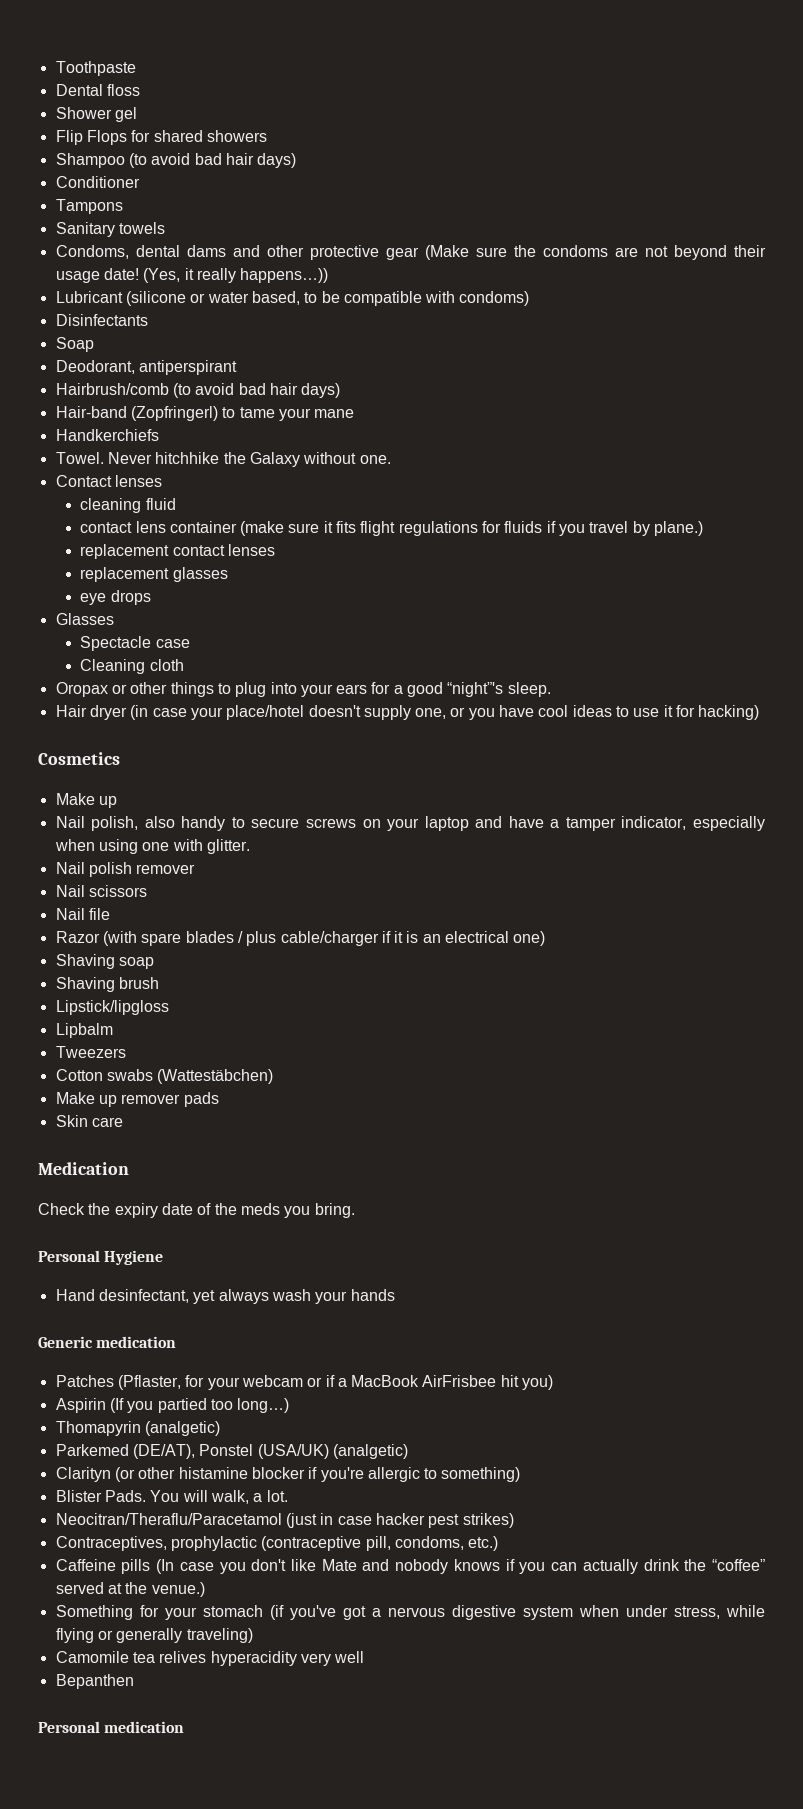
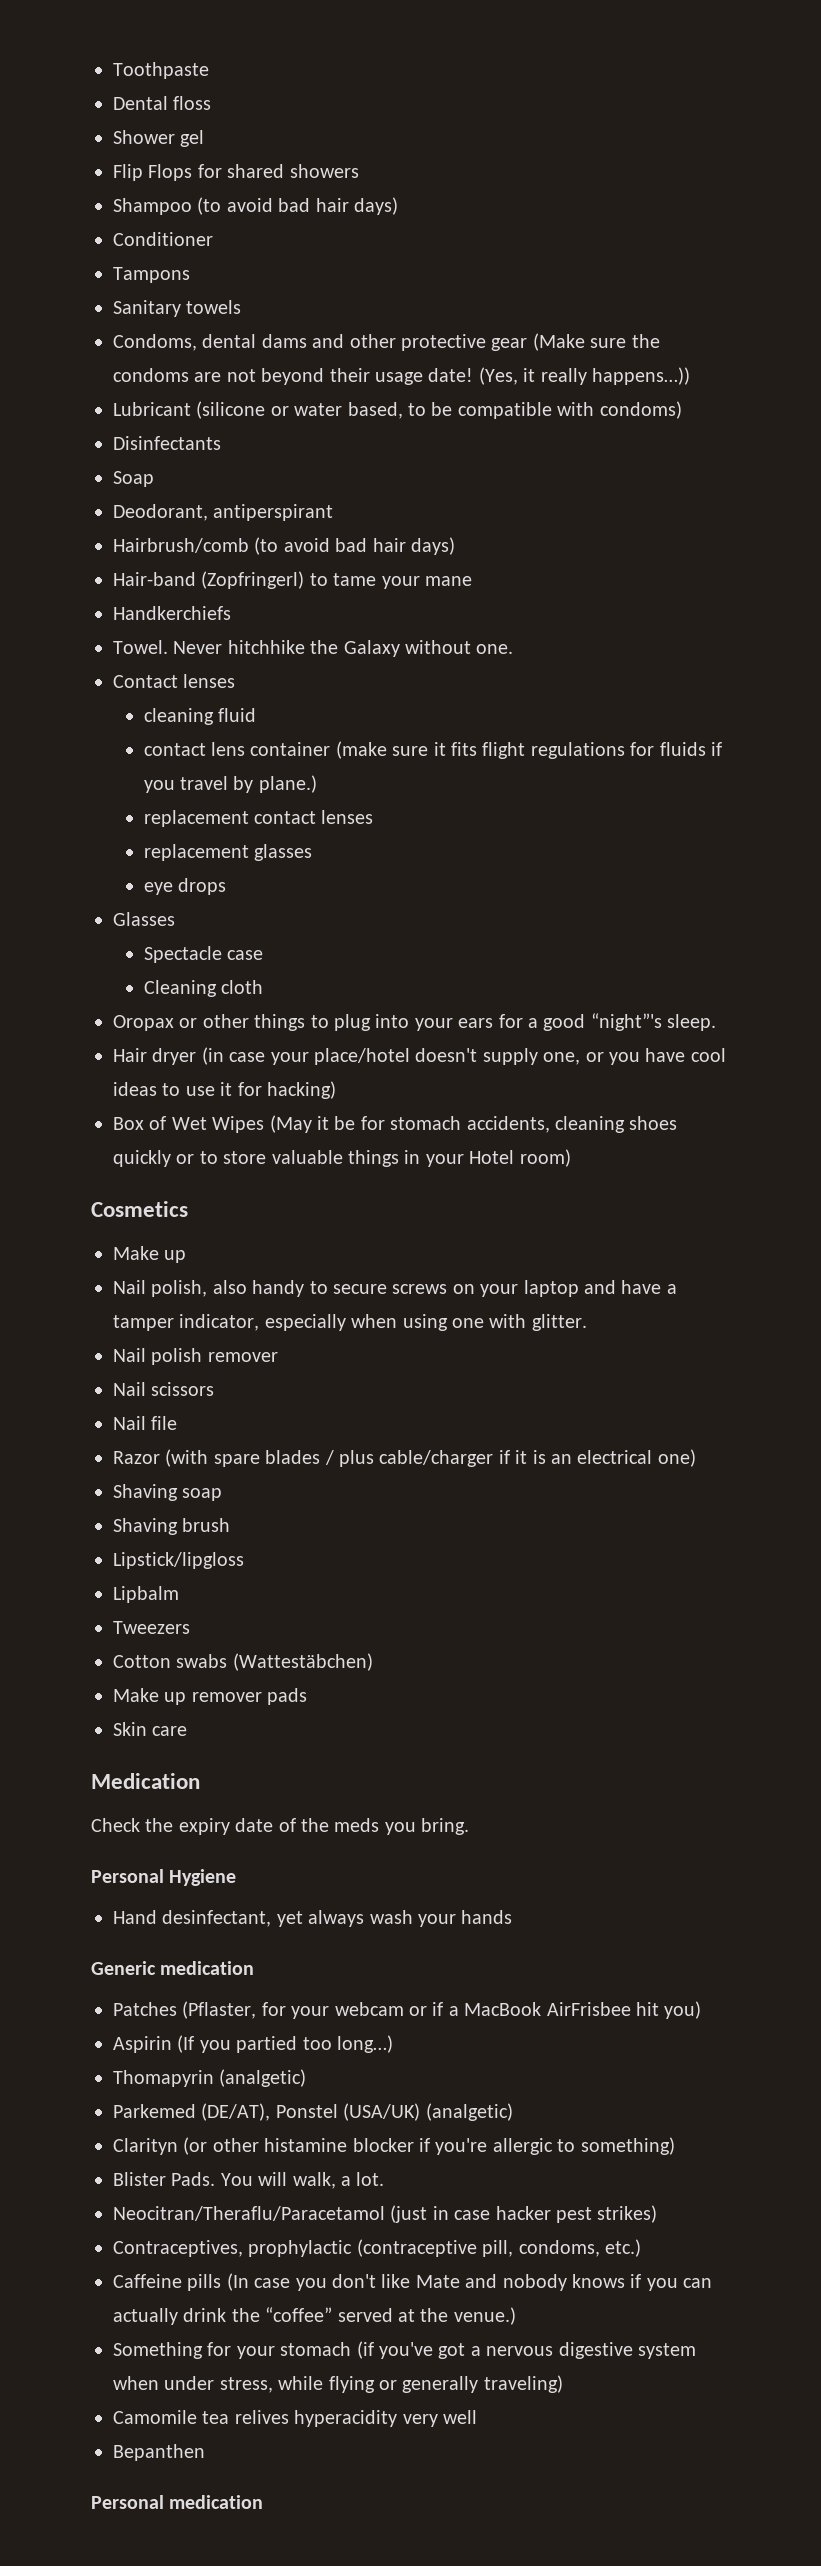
(760, 712) none -> [113,1115,678,1133] [113,1149,571,1167] // Box of Wet Wipes (May it be for stomach accidents, cleaning shoes quickly or to store valuable things in your Hotel room)

